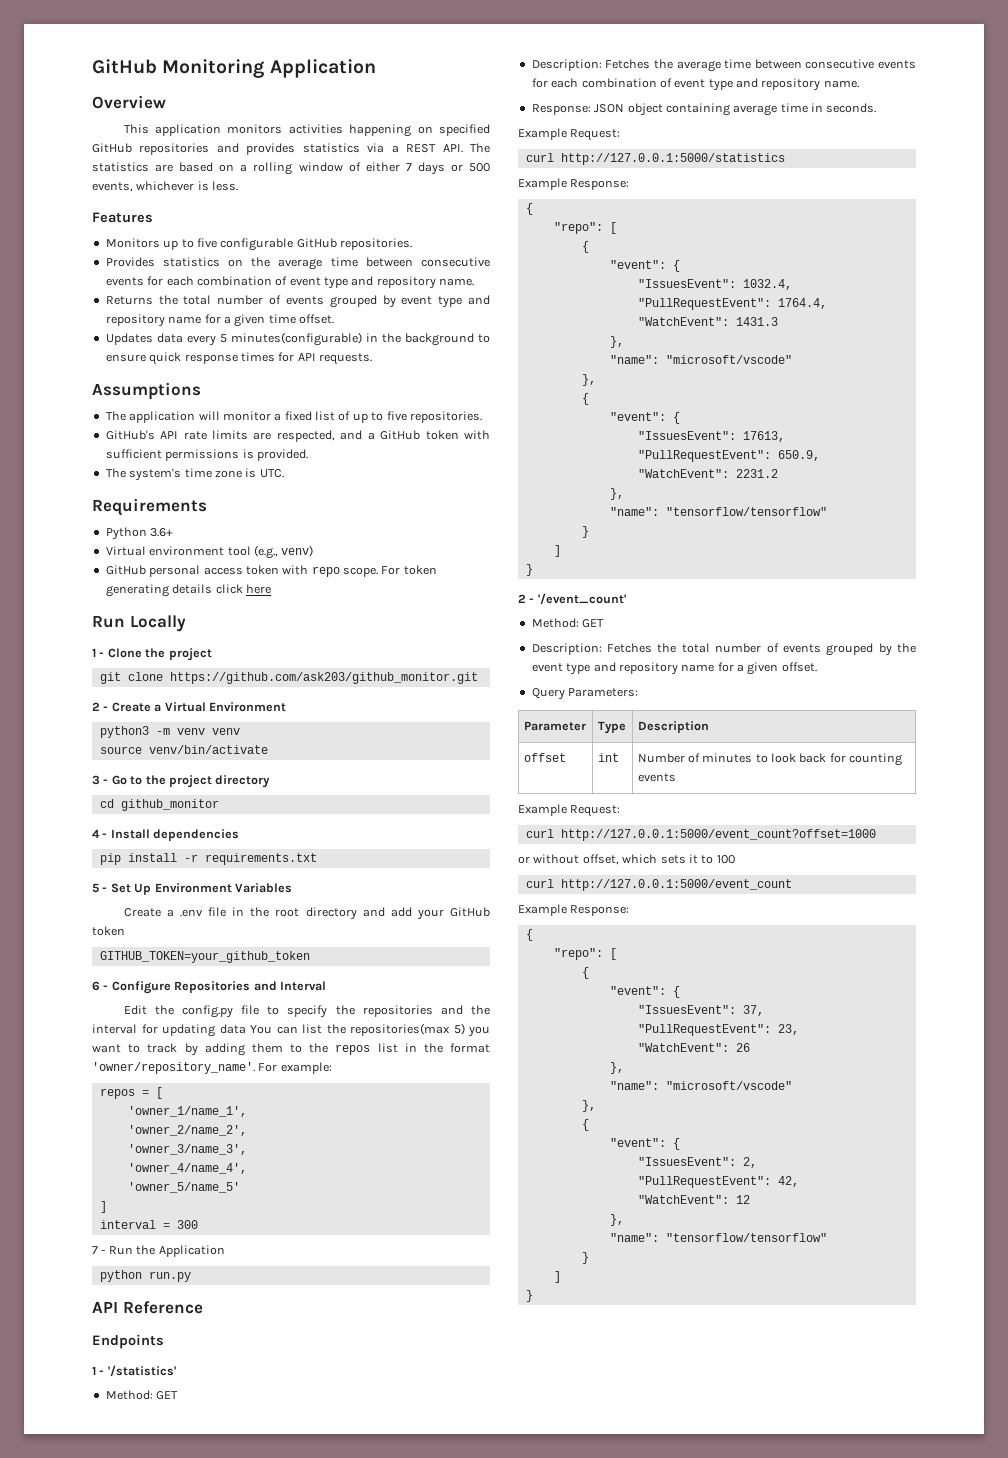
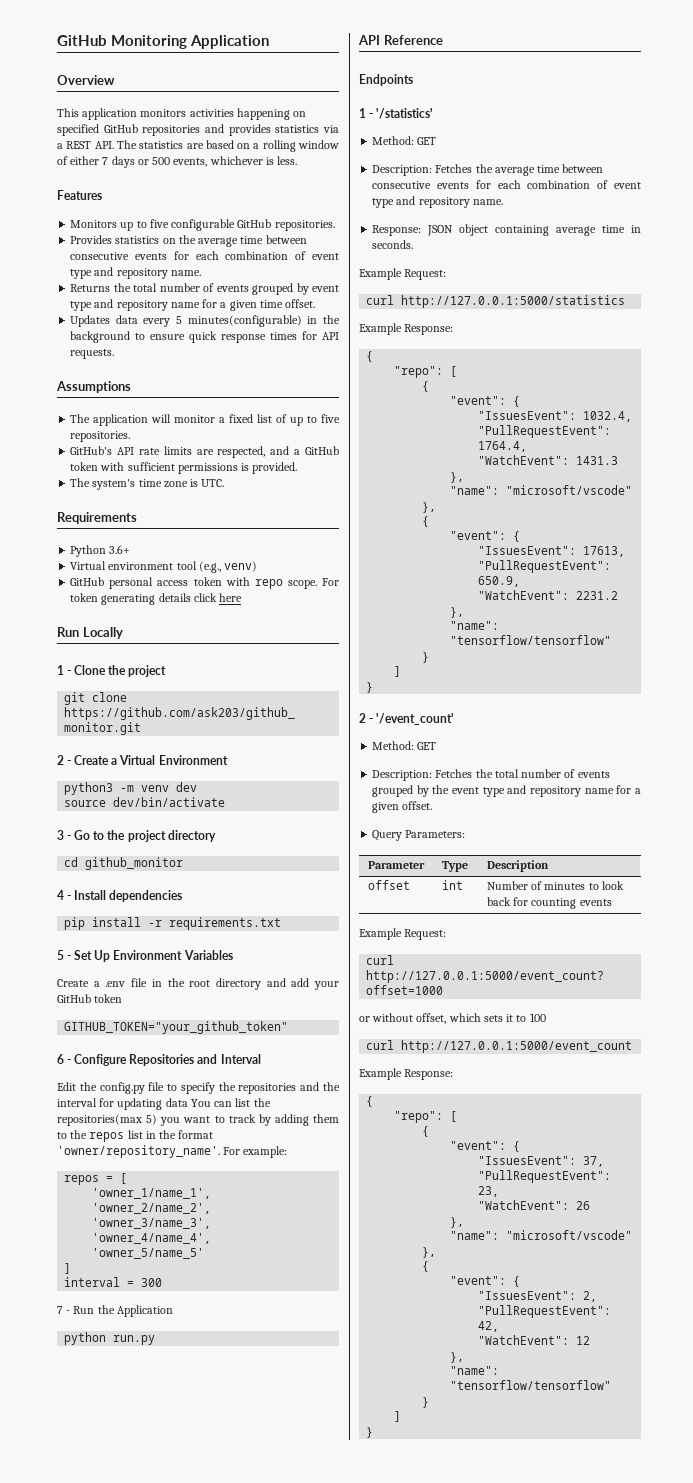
[211,728,240,735] venv -> [176,782,198,792] dev
[148,745,268,754] venv/bin/activate -> [113,797,226,807] dev/bin/activate
[99,951,310,963] GITHUB_TOKEN=your_github_token -> [64,1021,289,1034] GITHUB_TOKEN="your_github_token"

